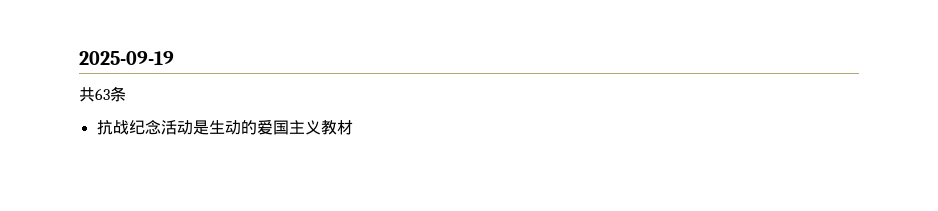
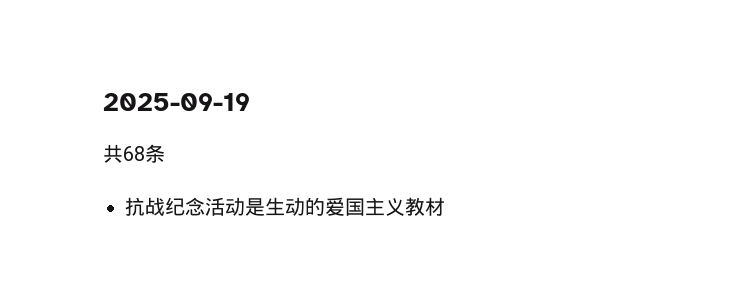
[95,88,110,100] 63 -> [123,146,145,161] 68

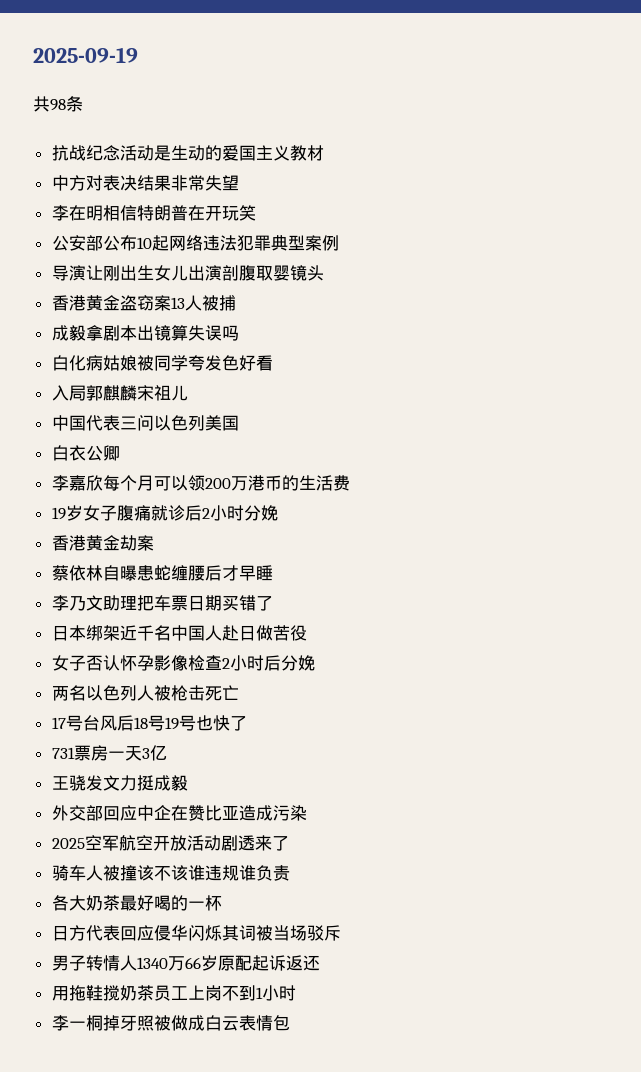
[123,146,145,161] 68 -> [50,99,66,111] 98
(445, 206) none -> [51,175,239,191] [51,205,256,221] [51,235,339,251] [51,265,324,281] [51,295,236,311] [51,325,239,341] [51,355,273,371] [51,385,188,401] [51,415,239,431] [51,445,120,461] [51,475,350,491] [51,505,278,521] [51,535,154,551] [51,565,273,581] [51,595,273,611] [51,625,307,641] [51,655,315,671] [51,685,239,701] [51,715,247,731] [51,745,167,761] [51,775,188,791] [51,805,307,821] [51,835,289,851] [51,865,290,881] [51,895,222,911] [51,925,341,941] [51,955,320,971] [51,985,296,1001] [51,1015,290,1031] // 中方对表决结果非常失望 // 李在明相信特朗普在开玩笑 // 公安部公布10起网络违法犯罪典型案例 // 导演让刚出生女儿出演剖腹取婴镜头 // 香港黄金盗窃案13人被捕 // 成毅拿剧本出镜算失误吗 // 白化病姑娘被同学夸发色好看 // 入局郭麒麟宋祖儿 // 中国代表三问以色列美国 // 白衣公卿 // 李嘉欣每个月可以领200万港币的生活费 // 19岁女子腹痛就诊后2小时分娩 // 香港黄金劫案 // 蔡依林自曝患蛇缠腰后才早睡 // 李乃文助理把车票日期买错了 // 日本绑架近千名中国人赴日做苦役 // 女子否认怀孕影像检查2小时后分娩 // 两名以色列人被枪击死亡 // 17号台风后18号19号也快了 // 731票房一天3亿 // 王骁发文力挺成毅 // 外交部回应中企在赞比亚造成污染 // 2025空军航空开放活动剧透来了 // 骑车人被撞该不该谁违规谁负责 // 各大奶茶最好喝的一杯 // 日方代表回应侵华闪烁其词被当场驳斥 // 男子转情人1340万66岁原配起诉返还 // 用拖鞋搅奶茶员工上岗不到1小时 // 李一桐掉牙照被做成白云表情包

